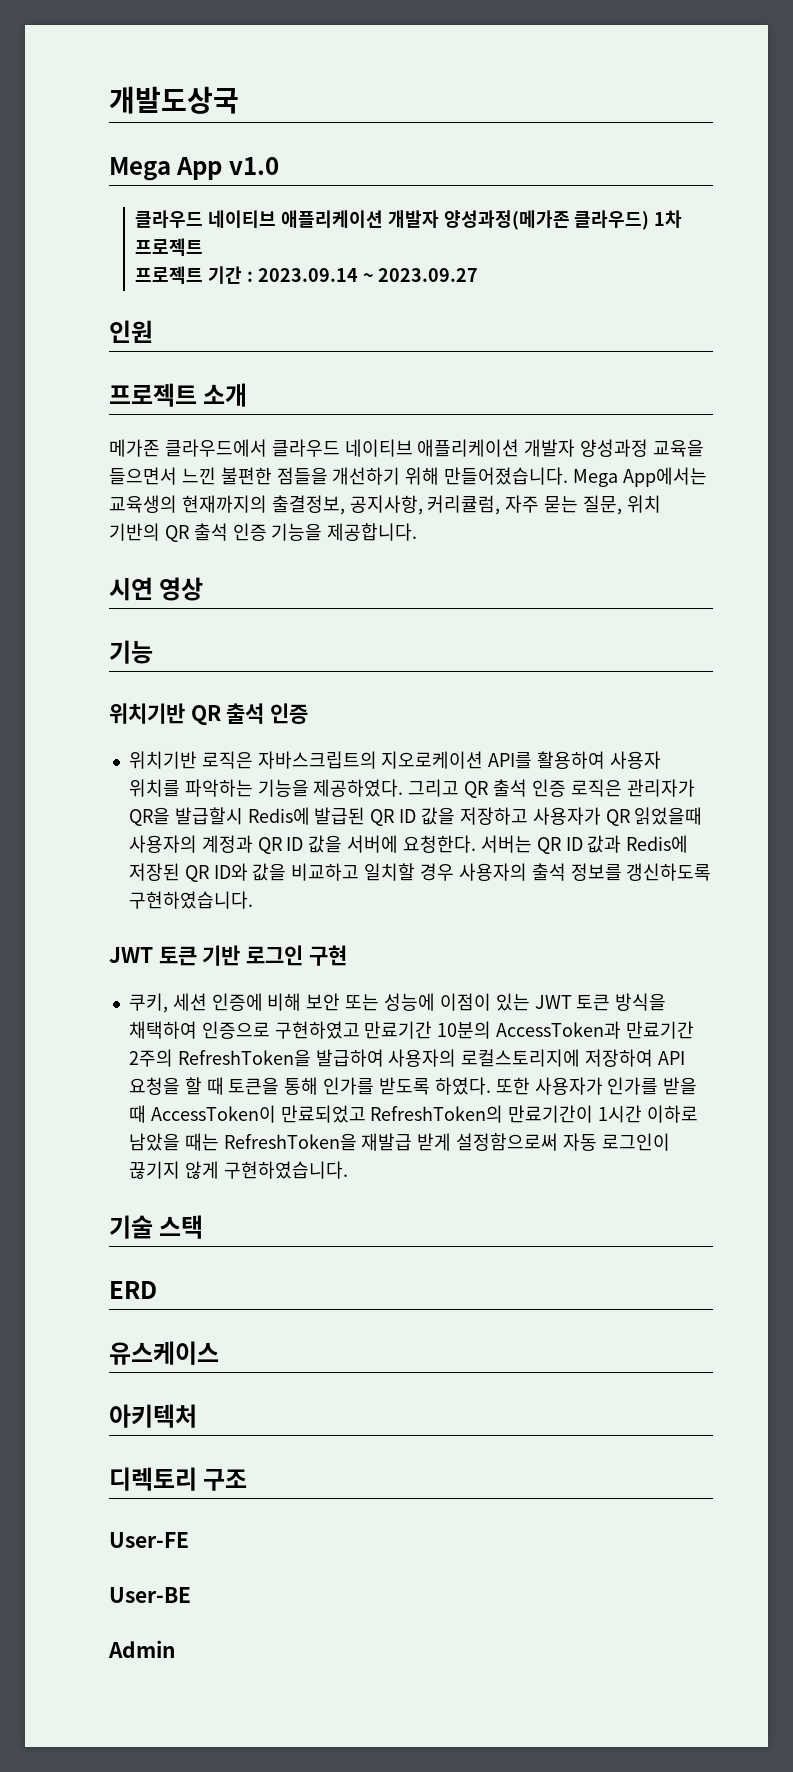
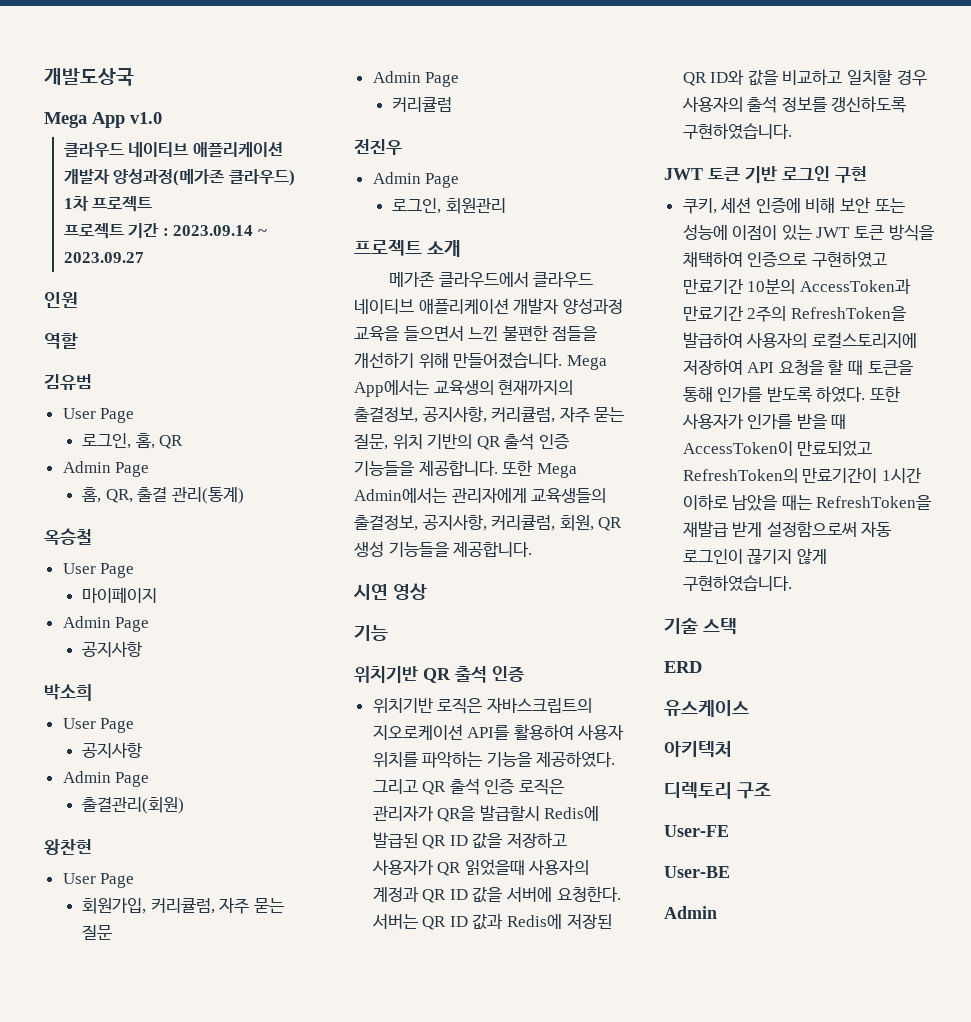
(153, 331) none -> [44,332,78,349] [44,374,92,390] [62,408,135,423] [82,433,184,449] [62,461,150,477] [82,487,245,504] [44,528,92,545] [62,563,135,578] [82,587,158,603] [62,616,150,632] [82,641,143,657] [44,684,92,701] [62,718,135,733] [82,742,143,758] [62,771,150,787] [82,797,185,814] [44,839,92,855] [62,873,135,888] [82,898,285,914] [82,925,113,940] [372,71,460,87] [392,97,453,112] [354,139,402,155] [372,172,460,188] [392,198,506,214] // 역할 // 김유범 // User Page // 로그인, 홈, QR // Admin Page // 홈, QR, 출결 관리(통계) // 옥승철 // User Page // 마이페이지 // Admin Page // 공지사항 // 박소희 // User Page // 공지사항 // Admin Page // 출결관리(회원) // 왕찬현 // User Page // 회원가입, 커리큘럼, 자주 묻는 질문 // Admin Page // 커리큘럼 // 전진우 // Admin Page // 로그인, 회원관리
[271,523,323,541] 기능을 -> [354,460,577,478] [354,488,607,503] [354,514,623,531] [354,541,449,557] 기능들을 제공합니다. 또한 Mega Admin에서는 관리자에게 교육생들의 출결정보, 공지사항, 커리큘럼, 회원, QR 생성 기능들을

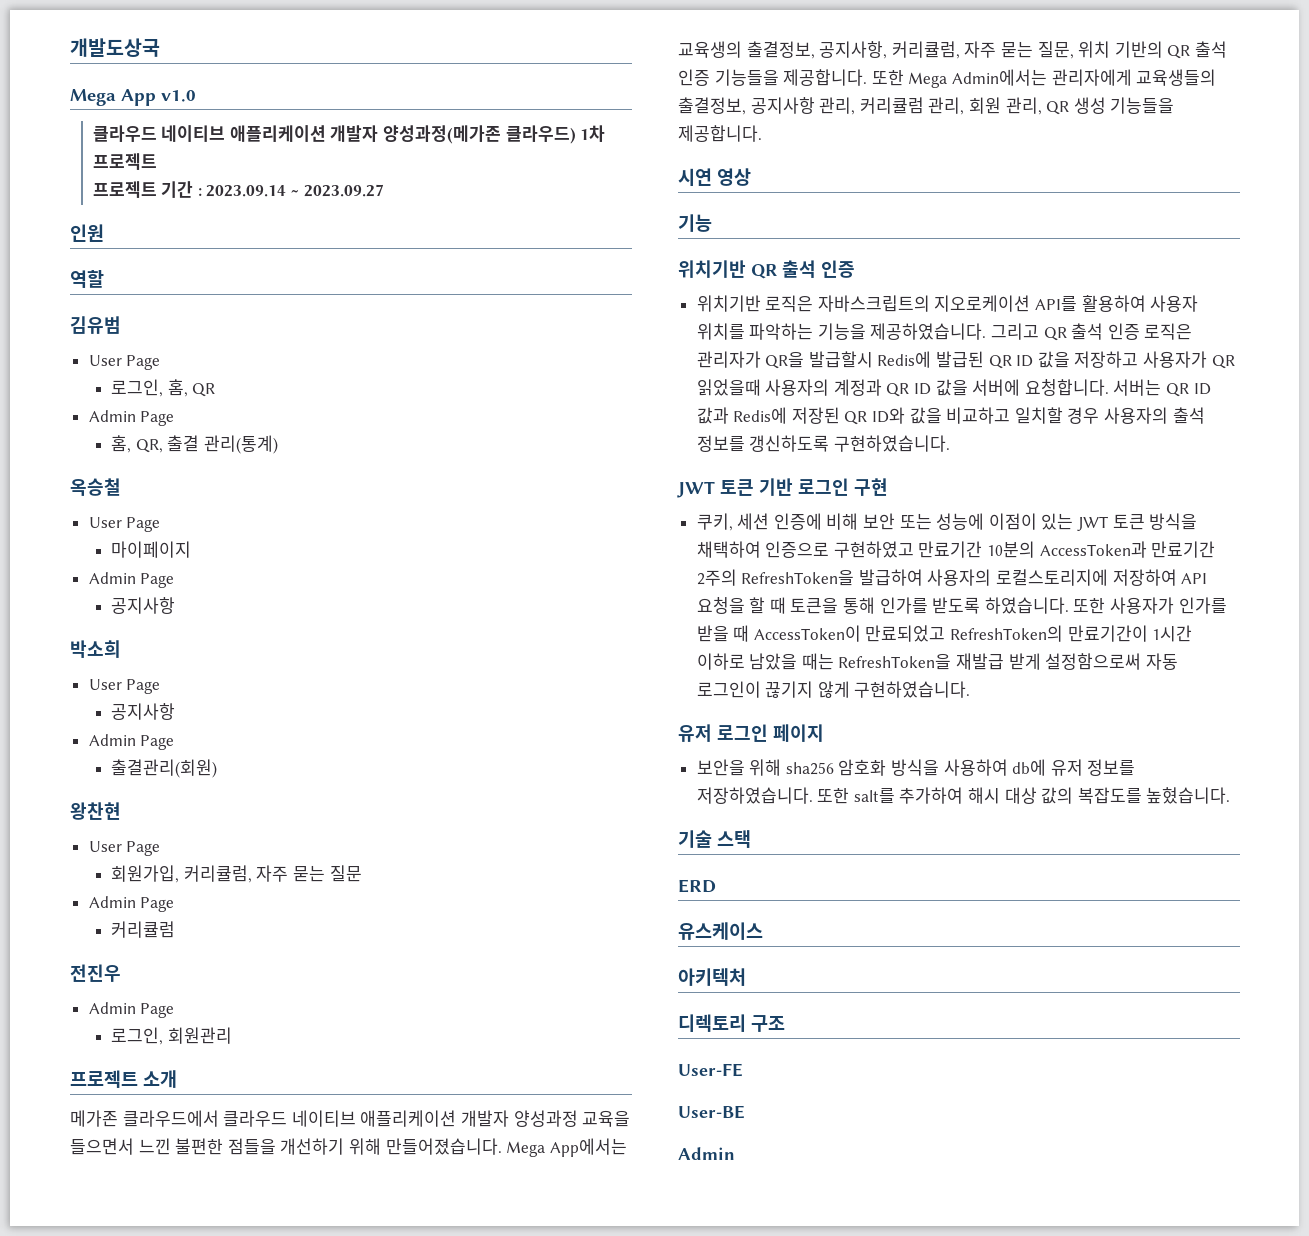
[498,380,574,395] 현재까지의 -> (742, 49) none
[422,514,594,531] 공지사항, 커리큘럼, 회원, -> [750,97,1042,115] 공지사항 관리, 커리큘럼 관리, 회원 관리,
[536,751,616,767] 제공하였다. -> [870,323,987,340] 제공하였습니다.
[556,886,621,902] 요청한다. -> [1024,379,1109,396] 요청합니다.
[816,386,866,402] 하였다. -> [984,597,1069,614] 하였습니다.
(792, 583) none -> [678,724,824,742] [696,759,1136,776] [696,787,1231,804] // 유저 로그인 페이지 // 보안을 위해 sha256 암호화 방식을 사용하여 db에 유저 정보를 저장하였습니다. 또한 salt를 추가하여 해시 대상 값의 복잡도를 높혔습니다.

